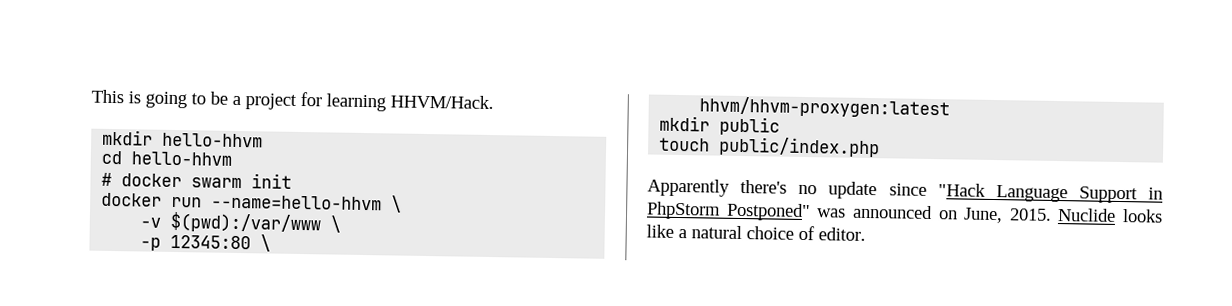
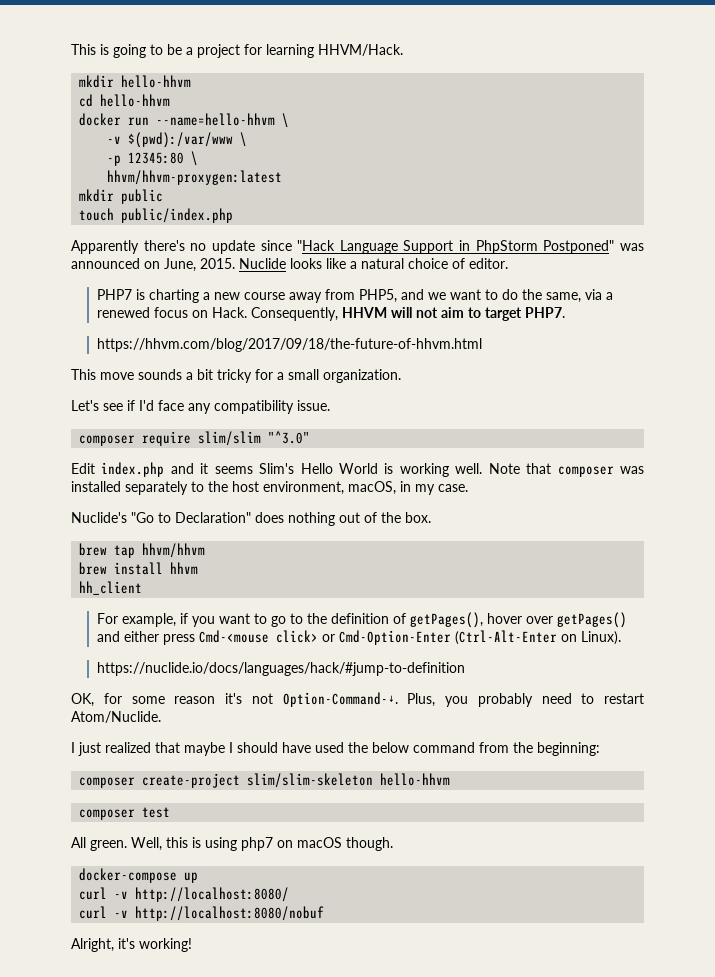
[101,172,293,189] // # docker swarm init -> (171, 100) none
(866, 234) none -> [96,289,613,303] [96,307,565,321] [96,338,482,352] [71,369,401,383] [71,400,330,414] [79,431,311,446] [71,462,645,477] [71,481,468,495] [71,512,431,526] [79,543,206,558] [79,562,199,575] [79,581,143,595] [96,612,627,628] [96,630,621,645] [96,662,465,676] [71,692,644,707] [71,711,161,723] [71,742,600,756] [79,773,451,788] [79,807,171,820] [71,837,393,851] [79,868,199,883] [79,887,290,902] [79,906,325,921] [71,938,192,952] // PHP7 is charting a new course away from PHP5, and we want to do the same, via a renewed focus on Hack. Consequently, HHVM will not aim to target PHP7. // https://hhvm.com/blog/2017/09/18/the-future-of-hhvm.html // This move sounds a bit tricky for a small organization. // Let's see if I'd face any compatibility issue. // composer require slim/slim "^3.0" // Edit index.php and it seems Slim's Hello World is working well. Note that composer was installed separately to the host environment, macOS, in my case. // Nuclide's "Go to Declaration" does nothing out of the box. // brew tap hhvm/hhvm // brew install hhvm // hh_client // For example, if you want to go to the definition of getPages(), hover over getPages() and either press Cmd-<mouse click> or Cmd-Option-Enter (Ctrl-Alt-Enter on Linux). // https://nuclide.io/docs/languages/hack/#jump-to-definition // OK, for some reason it's not Option-Command-↓. Plus, you probably need to restart Atom/Nuclide. // I just realized that maybe I should have used the below command from the beginning: // composer create-project slim/slim-skeleton hello-hhvm // composer test // All green. Well, this is using php7 on macOS though. // docker-compose up // curl -v http://localhost:8080/ // curl -v http://localhost:8080/nobuf // Alright, it's working!

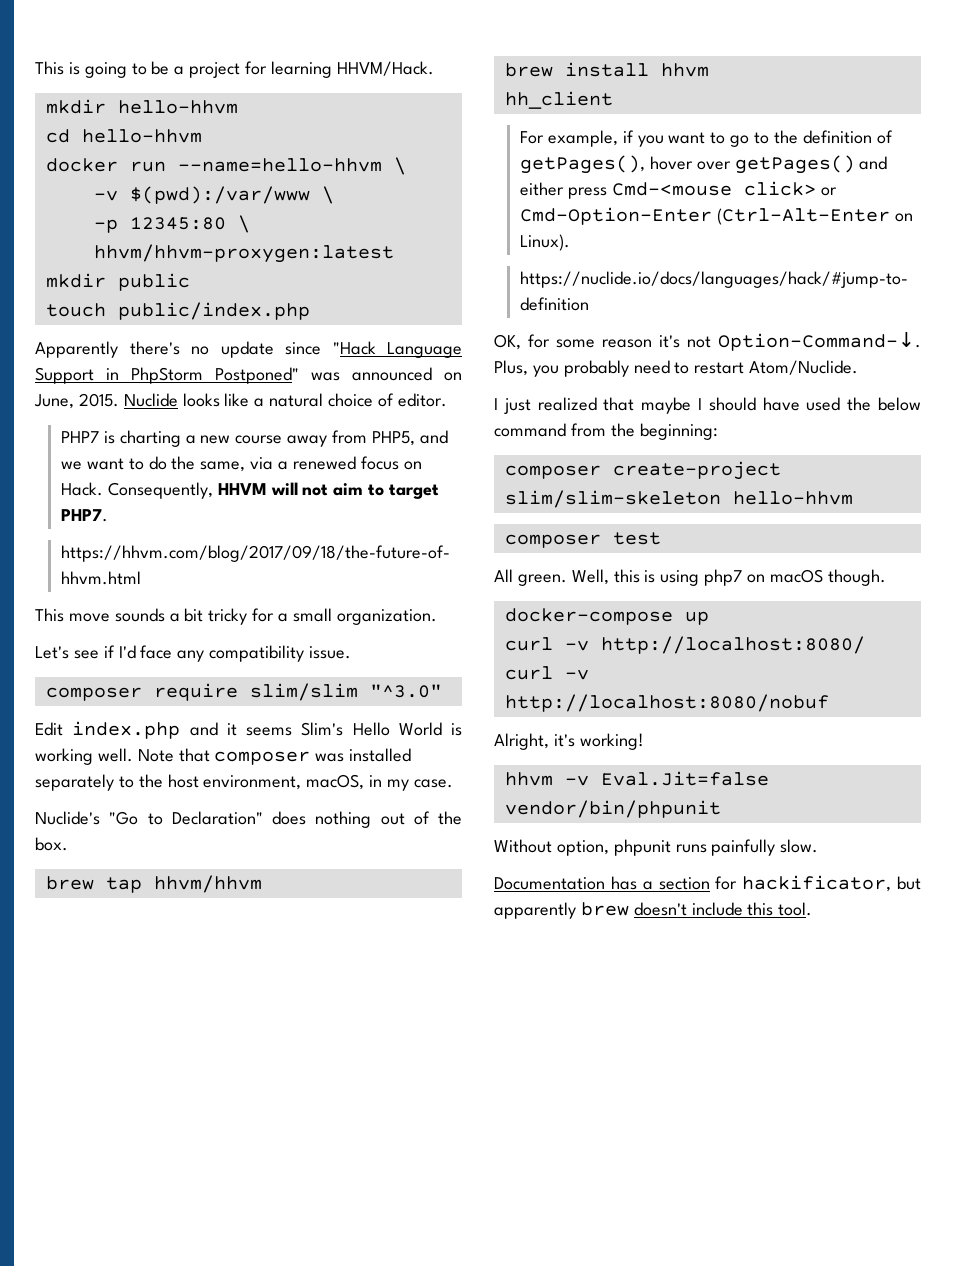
(192, 945) none -> [504,771,769,786] [504,800,721,818] [494,839,819,856] [494,875,921,892] [494,902,813,919] // hhvm -v Eval.Jit=false vendor/bin/phpunit // Without option, phpunit runs painfully slow. // Documentation has a section for hackificator, but apparently brew doesn't include this tool.

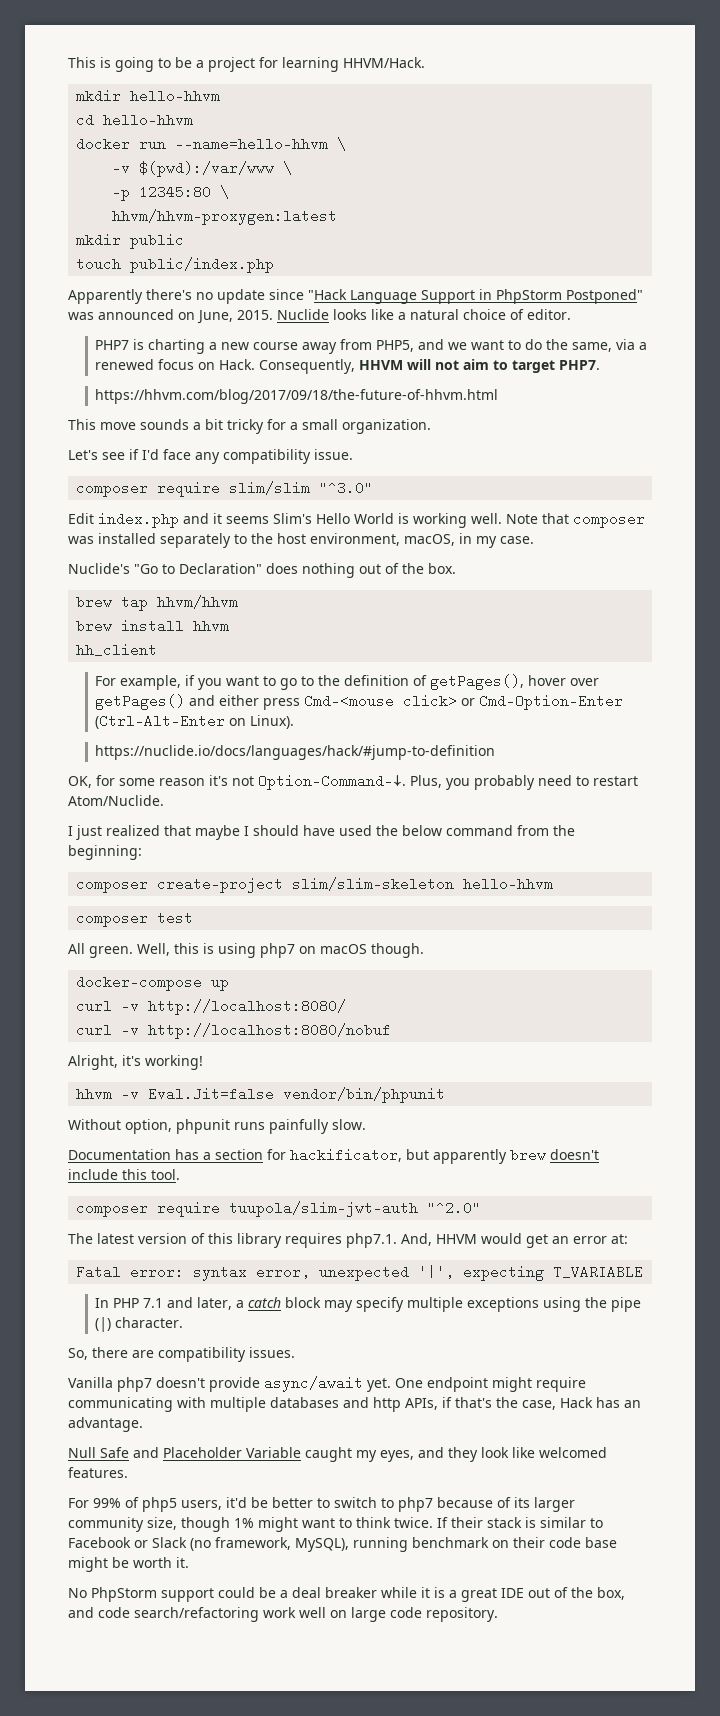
(813, 909) none -> [76,1201,482,1217] [68,1233,628,1248] [76,1265,644,1281] [95,1297,642,1312] [95,1317,184,1332] [68,1347,295,1362] [68,1376,586,1392] [68,1397,641,1412] [68,1417,143,1432] [68,1447,607,1462] [68,1467,128,1478] [68,1497,575,1512] [68,1517,603,1532] [68,1537,617,1552] [68,1557,189,1572] [68,1587,625,1602] [68,1607,498,1622] // composer require tuupola/slim-jwt-auth "^2.0" // The latest version of this library requires php7.1. And, HHVM would get an error at: // Fatal error: syntax error, unexpected '|', expecting T_VARIABLE // In PHP 7.1 and later, a catch block may specify multiple exceptions using the pipe (|) character. // So, there are compatibility issues. // Vanilla php7 doesn't provide async/await yet. One endpoint might require communicating with multiple databases and http APIs, if that's the case, Hack has an advantage. // Null Safe and Placeholder Variable caught my eyes, and they look like welcomed features. // For 99% of php5 users, it'd be better to switch to php7 because of its larger community size, though 1% might want to think twice. If their stack is similar to Facebook or Slack (no framework, MySQL), running benchmark on their code base might be worth it. // No PhpStorm support could be a deal breaker while it is a great IDE out of the box, and code search/refactoring work well on large code repository.

